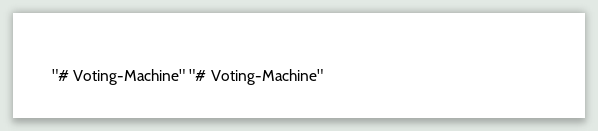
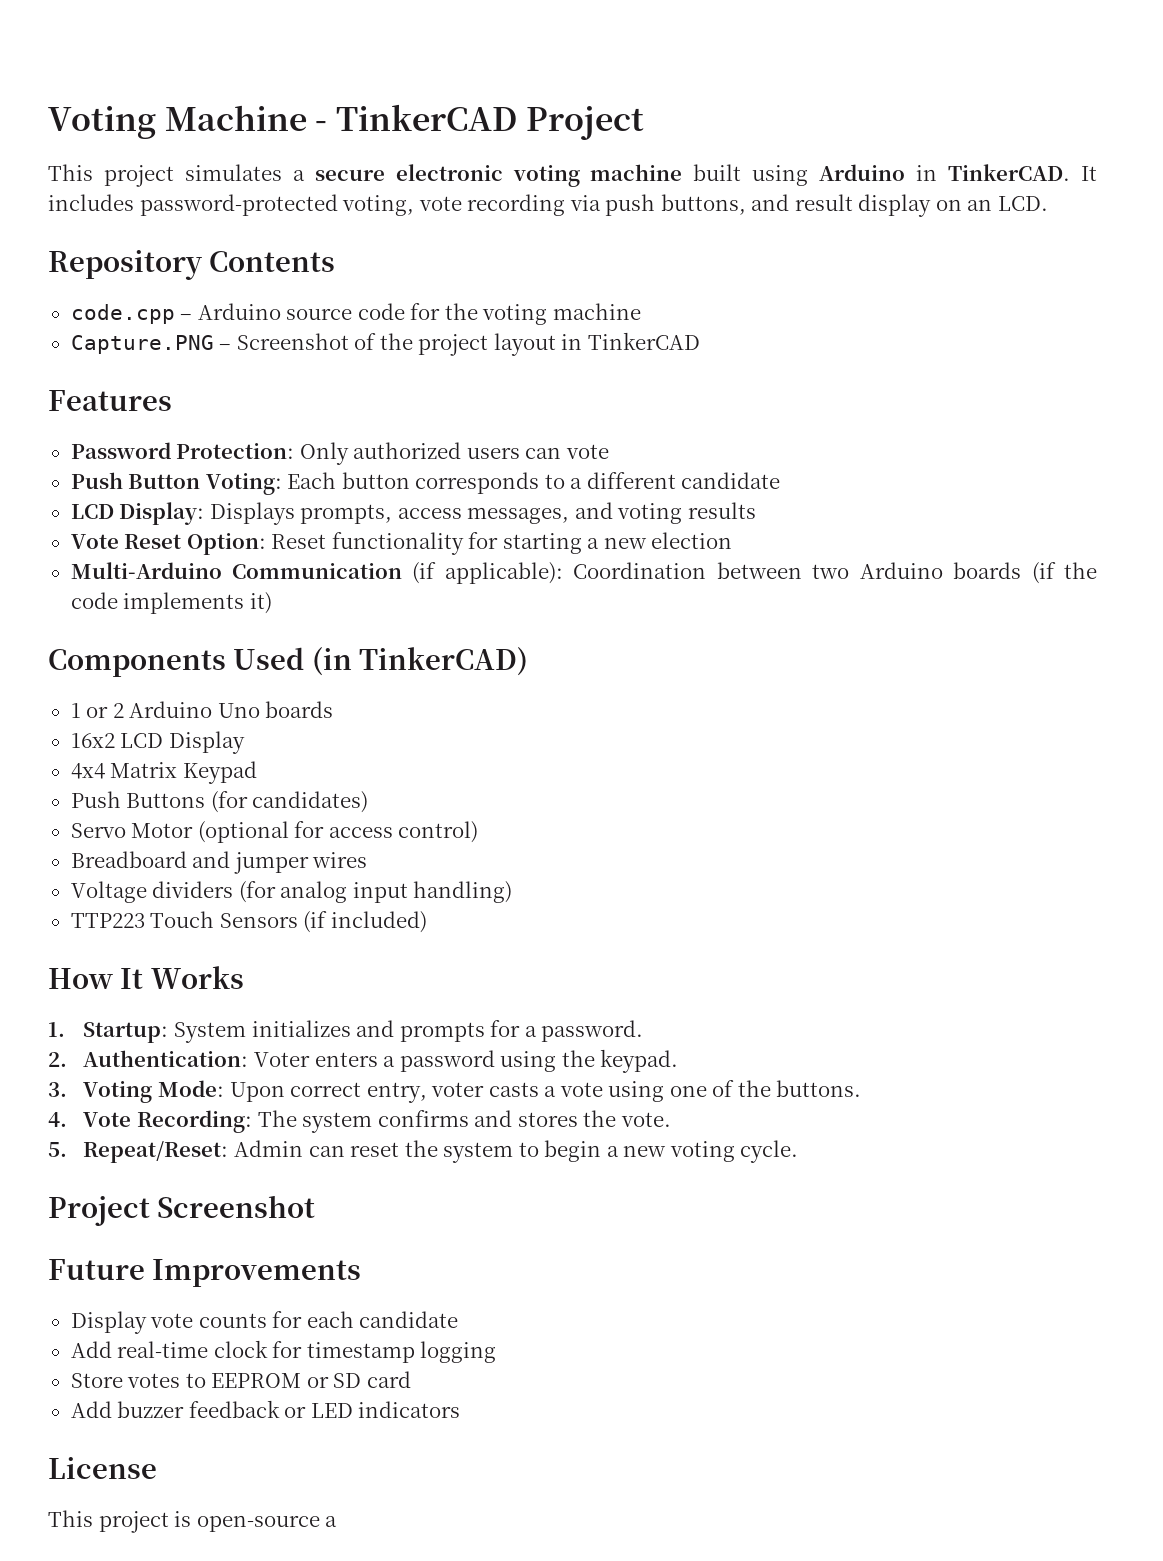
[52,69,323,85] "# Voting-Machine" "# Voting-Machine" -> [48,104,644,140] [48,164,1097,187] [48,194,1048,217] [48,250,336,280] [70,303,641,325] [70,332,700,356] [48,390,172,411] [70,442,609,465] [70,472,781,495] [70,502,756,525] [70,532,733,555] [70,562,1098,584] [70,592,272,614] [48,647,529,677] [70,701,334,718] [70,731,245,754] [70,761,257,784] [70,791,369,813] [70,821,479,843] [70,851,368,874] [70,881,513,903] [70,911,427,933] [48,966,244,989] [48,1020,644,1043] [48,1049,679,1073] [48,1080,862,1103] [48,1110,671,1133] [48,1140,799,1163] [48,1195,316,1226] [48,1259,362,1287] [70,1311,459,1334] [70,1340,497,1363] [70,1371,411,1388] [70,1400,461,1418] [48,1457,157,1479] [48,1510,338,1533] Voting Machine - TinkerCAD Project // This project simulates a secure electronic voting machine built using Arduino in TinkerCAD. It includes password-protected voting, vote recording via push buttons, and result display on an LCD. // Repository Contents // code.cpp – Arduino source code for the voting machine // Capture.PNG – Screenshot of the project layout in TinkerCAD // Features // Password Protection: Only authorized users can vote // Push Button Voting: Each button corresponds to a different candidate // LCD Display: Displays prompts, access messages, and voting results // Vote Reset Option: Reset functionality for starting a new election // Multi-Arduino Communication (if applicable): Coordination between two Arduino boards (if the code implements it) // Components Used (in TinkerCAD) // 1 or 2 Arduino Uno boards // 16x2 LCD Display // 4x4 Matrix Keypad // Push Buttons (for candidates) // Servo Motor (optional for access control) // Breadboard and jumper wires // Voltage dividers (for analog input handling) // TTP223 Touch Sensors (if included) // How It Works // 1. Startup: System initializes and prompts for a password. // 2. Authentication: Voter enters a password using the keypad. // 3. Voting Mode: Upon correct entry, voter casts a vote using one of the buttons. // 4. Vote Recording: The system confirms and stores the vote. // 5. Repeat/Reset: Admin can reset the system to begin a new voting cycle. // Project Screenshot // Future Improvements // Display vote counts for each candidate // Add real-time clock for timestamp logging // Store votes to EEPROM or SD card // Add buzzer feedback or LED indicators // License // This project is open-source a

